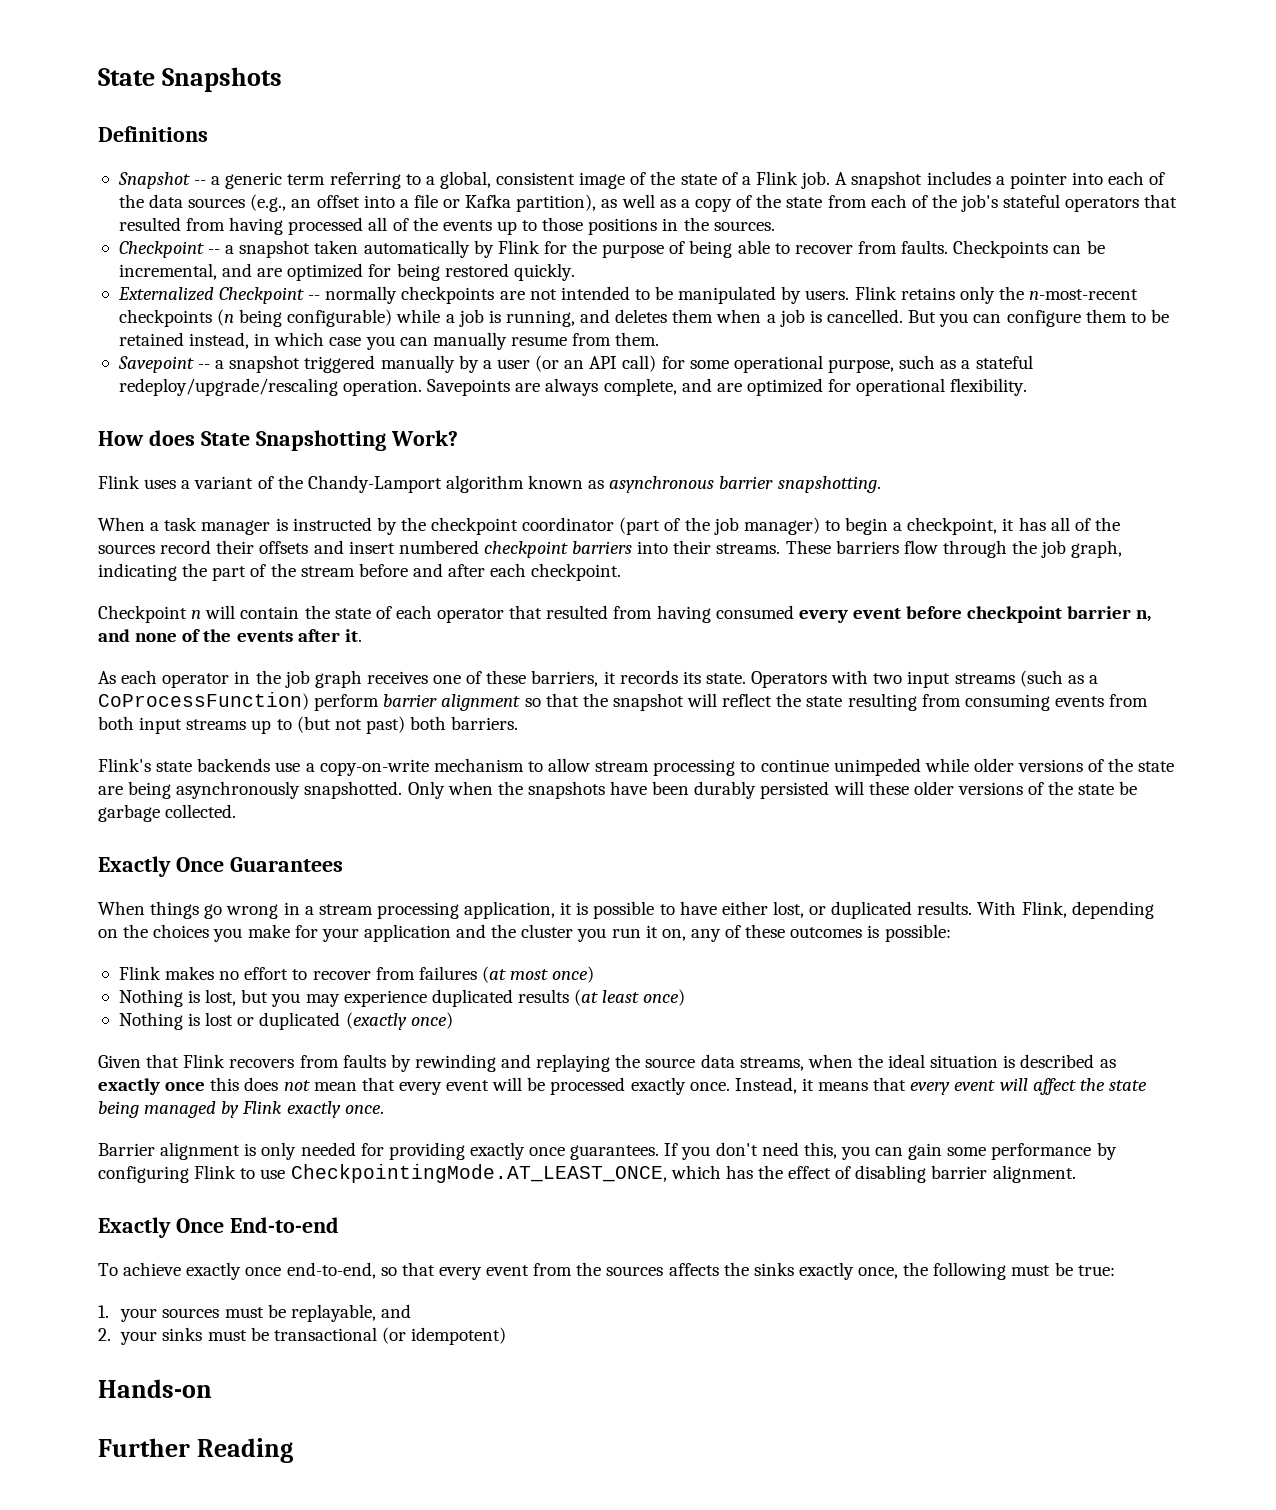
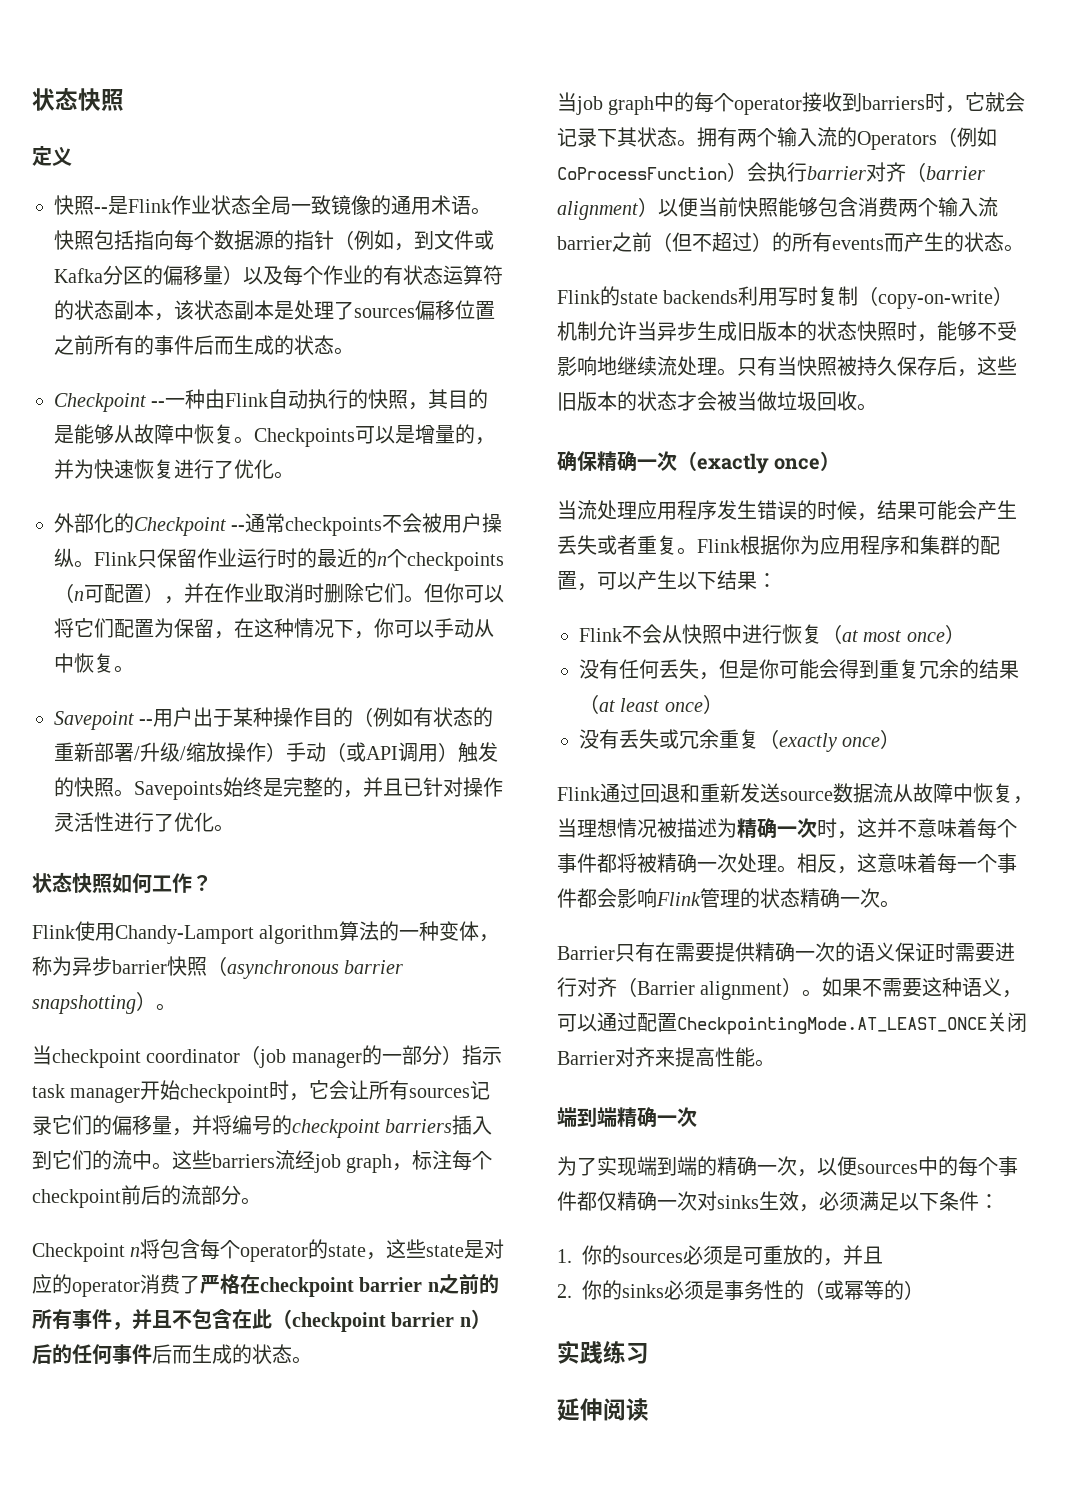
[98,67,282,92] [98,126,208,142] [117,171,1166,189] [118,194,1178,212] [118,217,775,235] [118,240,1105,258] [118,263,575,281] [117,286,1139,304] [118,309,1169,327] [118,332,660,350] [117,355,1033,373] [118,378,1028,396] [98,430,458,451] [98,475,881,493] [98,517,1120,535] [98,540,1123,558] [98,563,622,581] [98,605,1152,623] [98,629,362,642] [98,670,1098,688] [98,692,1149,711] [98,716,519,734] [98,758,1175,776] [98,781,1138,799] [98,804,237,822] [98,856,343,877] [98,901,1154,919] [98,924,951,942] [118,966,595,983] [118,989,686,1007] [118,1012,453,1030] [98,1054,1116,1072] [98,1077,1147,1095] [98,1101,384,1118] [98,1142,1117,1160] [98,1164,1076,1183] [98,1217,339,1238] [98,1262,1115,1280] [98,1304,411,1322] [98,1327,507,1345] [98,1379,212,1398] [98,1438,293,1463] State Snapshots // Definitions // Snapshot -- a generic term referring to a global, consistent image of the state of a Flink job. A snapshot includes a pointer into each of the data sources (e.g., an offset into a file or Kafka partition), as well as a copy of the state from each of the job's stateful operators that resulted from having processed all of the events up to those positions in the sources. // Checkpoint -- a snapshot taken automatically by Flink for the purpose of being able to recover from faults. Checkpoints can be incremental, and are optimized for being restored quickly. // Externalized Checkpoint -- normally checkpoints are not intended to be manipulated by users. Flink retains only the n-most-recent checkpoints (n being configurable) while a job is running, and deletes them when a job is cancelled. But you can configure them to be retained instead, in which case you can manually resume from them. // Savepoint -- a snapshot triggered manually by a user (or an API call) for some operational purpose, such as a stateful redeploy/upgrade/rescaling operation. Savepoints are always complete, and are optimized for operational flexibility. // How does State Snapshotting Work? // Flink uses a variant of the Chandy-Lamport algorithm known as asynchronous barrier snapshotting. // When a task manager is instructed by the checkpoint coordinator (part of the job manager) to begin a checkpoint, it has all of the sources record their offsets and insert numbered checkpoint barriers into their streams. These barriers flow through the job graph, indicating the part of the stream before and after each checkpoint. // Checkpoint n will contain the state of each operator that resulted from having consumed every event before checkpoint barrier n, and none of the events after it. // As each operator in the job graph receives one of these barriers, it records its state. Operators with two input streams (such as a CoProcessFunction) perform barrier alignment so that the snapshot will reflect the state resulting from consuming events from both input streams up to (but not past) both barriers. // Flink's state backends use a copy-on-write mechanism to allow stream processing to continue unimpeded while older versions of the state are being asynchronously snapshotted. Only when the snapshots have been durably persisted will these older versions of the state be garbage collected. // Exactly Once Guarantees // When things go wrong in a stream processing application, it is possible to have either lost, or duplicated results. With Flink, depending on the choices you make for your application and the cluster you run it on, any of these outcomes is possible: // Flink makes no effort to recover from failures (at most once) // Nothing is lost, but you may experience duplicated results (at least once) // Nothing is lost or duplicated (exactly once) // Given that Flink recovers from faults by rewinding and replaying the source data streams, when the ideal situation is described as exactly once this does not mean that every event will be processed exactly once. Instead, it means that every event will affect the state being managed by Flink exactly once. // Barrier alignment is only needed for providing exactly once guarantees. If you don't need this, you can gain some performance by configuring Flink to use CheckpointingMode.AT_LEAST_ONCE, which has the effect of disabling barrier alignment. // Exactly Once End-to-end // To achieve exactly once end-to-end, so that every event from the sources affects the sinks exactly once, the following must be true: // 1. your sources must be replayable, and // 2. your sinks must be transactional (or idempotent) // Hands-on // Further Reading -> [32,88,124,111] [32,146,72,166] [54,195,491,215] [54,230,494,251] [54,265,503,286] [54,300,495,321] [54,335,354,355] [54,389,489,412] [54,424,495,447] [54,459,294,479] [54,513,503,536] [54,548,504,571] [54,583,504,604] [54,618,494,639] [54,653,134,673] [54,707,494,730] [54,742,498,763] [54,777,503,800] [54,812,234,832] [32,872,212,894] [32,921,500,944] [32,956,404,979] [32,991,176,1014] [32,1045,502,1068] [32,1080,491,1103] [32,1115,493,1138] [32,1150,493,1173] [32,1185,261,1208] [32,1239,505,1262] [32,1274,499,1297] [32,1309,491,1332] [32,1344,312,1365] [557,92,1026,115] [557,127,997,150] [557,162,985,182] [557,197,998,220] [557,232,1024,252] [557,286,1014,309] [557,321,1017,342] [557,356,1017,377] [557,391,877,411] [557,451,841,474] [557,500,1017,521] [557,535,1000,555] [557,570,777,591] [579,624,965,644] [579,659,1019,680] [579,694,723,714] [579,729,901,752] [557,783,1033,804] [557,818,1017,839] [557,853,1017,874] [557,888,900,908] [557,942,1015,962] [557,977,1023,1000] [557,1012,1027,1035] [557,1047,775,1067] [557,1107,697,1127] [557,1156,1018,1177] [557,1191,999,1212] [557,1245,884,1266] [557,1280,925,1300] [557,1340,649,1364] [557,1398,649,1421] 状态快照 // 定义 // 快照--是Flink作业状态全局一致镜像的通用术语。快照包括指向每个数据源的指针（例如，到文件或Kafka分区的偏移量）以及每个作业的有状态运算符的状态副本，该状态副本是处理了sources偏移位置之前所有的事件后而生成的状态。 // Checkpoint --一种由Flink自动执行的快照，其目的是能够从故障中恢复。Checkpoints可以是增量的，并为快速恢复进行了优化。 // 外部化的Checkpoint --通常checkpoints不会被用户操纵。Flink只保留作业运行时的最近的n个checkpoints（n可配置），并在作业取消时删除它们。但你可以将它们配置为保留，在这种情况下，你可以手动从中恢复。 // Savepoint --用户出于某种操作目的（例如有状态的重新部署/升级/缩放操作）手动（或API调用）触发的快照。Savepoints始终是完整的，并且已针对操作灵活性进行了优化。 // 状态快照如何工作？ // Flink使用Chandy-Lamport algorithm算法的一种变体，称为异步barrier快照（asynchronous barrier snapshotting）。 // 当checkpoint coordinator（job manager的一部分）指示task manager开始checkpoint时，它会让所有sources记录它们的偏移量，并将编号的checkpoint barriers插入到它们的流中。这些barriers流经job graph，标注每个checkpoint前后的流部分。 // Checkpoint n将包含每个operator的state，这些state是对应的operator消费了严格在checkpoint barrier n之前的所有事件，并且不包含在此（checkpoint barrier n）后的任何事件后而生成的状态。 // 当job graph中的每个operator接收到barriers时，它就会记录下其状态。拥有两个输入流的Operators（例如CoProcessFunction）会执行barrier对齐（barrier alignment）以便当前快照能够包含消费两个输入流barrier之前（但不超过）的所有events而产生的状态。 // Flink的state backends利用写时复制（copy-on-write）机制允许当异步生成旧版本的状态快照时，能够不受影响地继续流处理。只有当快照被持久保存后，这些旧版本的状态才会被当做垃圾回收。 // 确保精确一次（exactly once） // 当流处理应用程序发生错误的时候，结果可能会产生丢失或者重复。Flink根据你为应用程序和集群的配置，可以产生以下结果： // Flink不会从快照中进行恢复（at most once） // 没有任何丢失，但是你可能会得到重复冗余的结果（at least once） // 没有丢失或冗余重复（exactly once） // Flink通过回退和重新发送source数据流从故障中恢复，当理想情况被描述为精确一次时，这并不意味着每个事件都将被精确一次处理。相反，这意味着每一个事件都会影响Flink管理的状态精确一次。 // Barrier只有在需要提供精确一次的语义保证时需要进行对齐（Barrier alignment）。如果不需要这种语义，可以通过配置CheckpointingMode.AT_LEAST_ONCE关闭Barrier对齐来提高性能。 // 端到端精确一次 // 为了实现端到端的精确一次，以便sources中的每个事件都仅精确一次对sinks生效，必须满足以下条件： // 1.你的sources必须是可重放的，并且 // 2.你的sinks必须是事务性的（或幂等的） // 实践练习 // 延伸阅读

